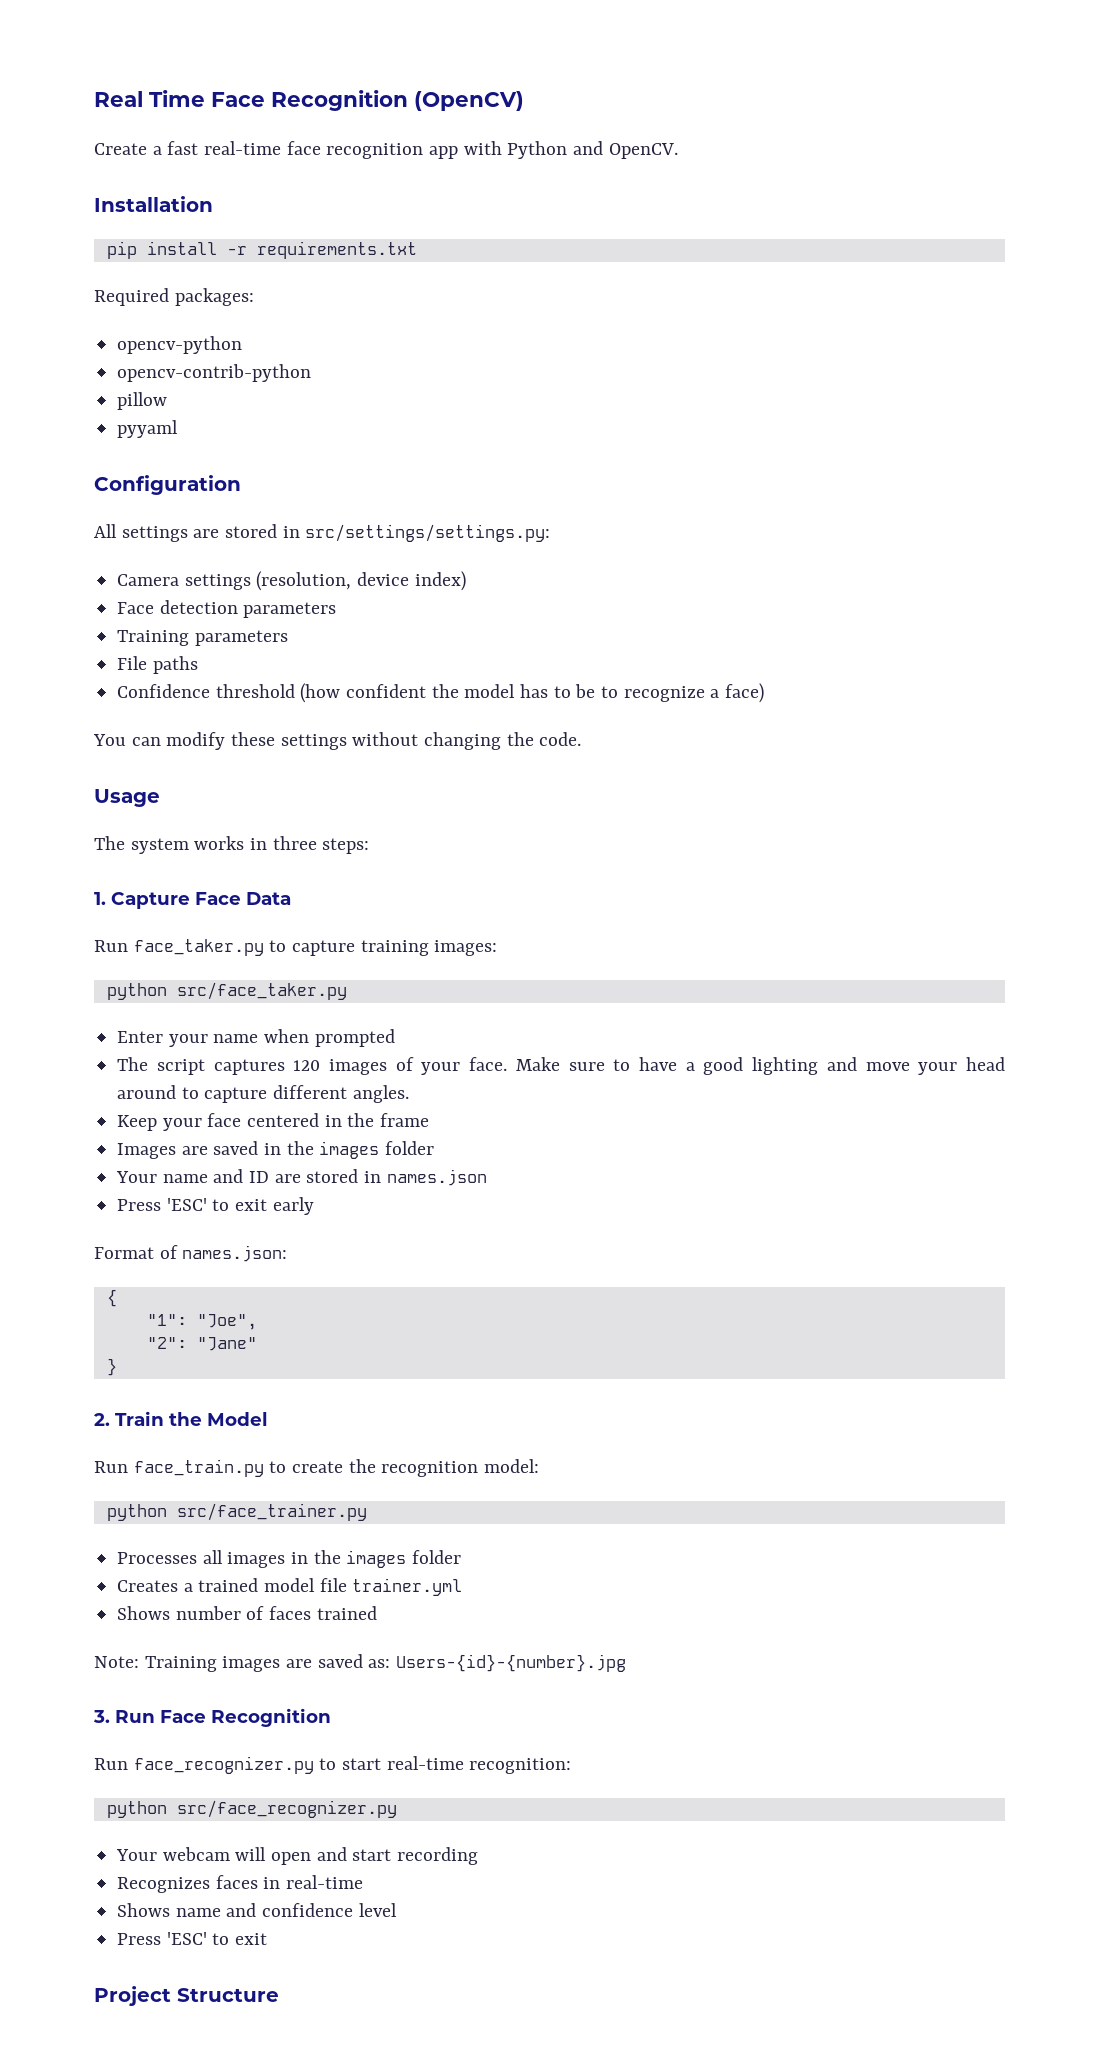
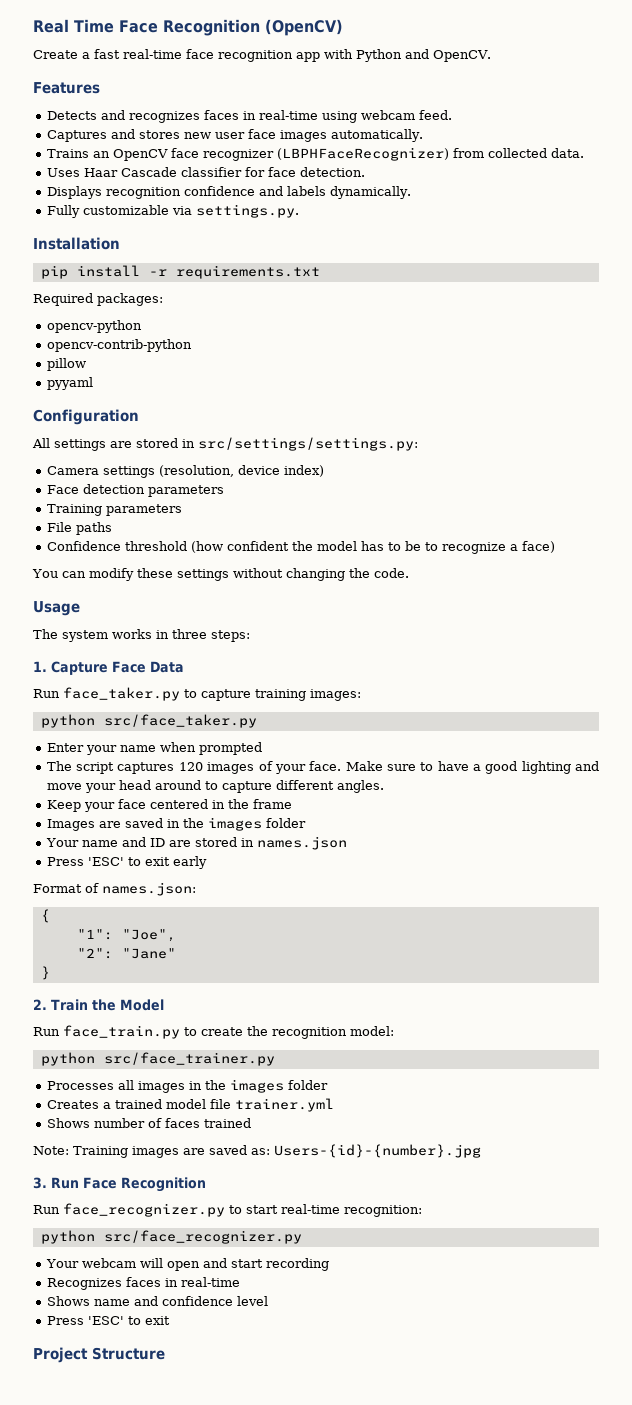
(678, 151) none -> [33,82,100,94] [46,110,452,123] [46,129,423,142] [46,147,584,161] [46,167,365,177] [46,186,411,199] [46,204,299,218] // Features // Detects and recognizes faces in real-time using webcam feed. // Captures and stores new user face images automatically. // Trains an OpenCV face recognizer (LBPHFaceRecognizer) from collected data. // Uses Haar Cascade classifier for face detection. // Displays recognition confidence and labels dynamically. // Fully customizable via settings.py.

